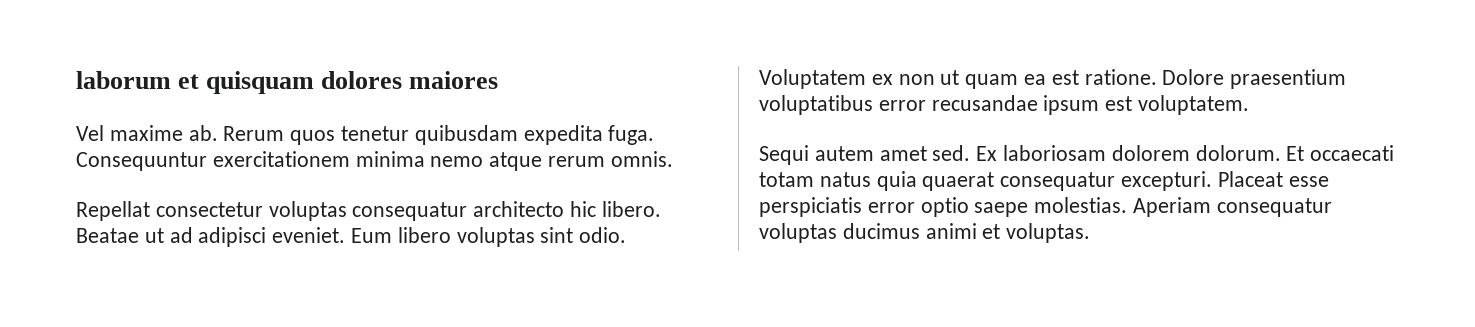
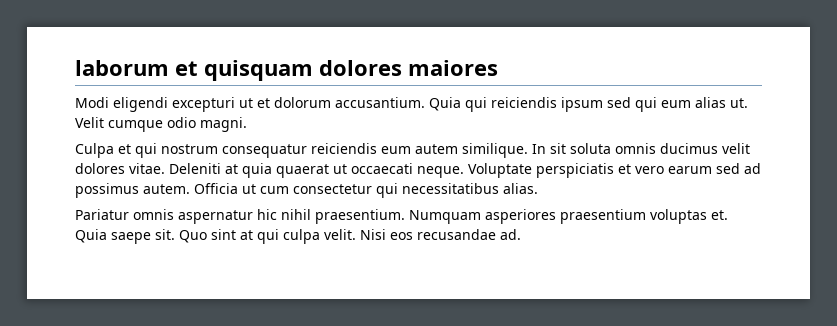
[76,125,655,145] [76,151,673,171] [76,201,661,221] [76,227,627,247] [759,69,1347,89] [759,95,1250,115] [759,145,1395,165] [759,171,1329,191] [759,197,1332,217] [759,223,1091,243] Vel maxime ab. Rerum quos tenetur quibusdam expedita fuga. Consequuntur exercitationem minima nemo atque rerum omnis. // Repellat consectetur voluptas consequatur architecto hic libero. Beatae ut ad adipisci eveniet. Eum libero voluptas sint odio. Voluptatem ex non ut quam ea est ratione. Dolore praesentium voluptatibus error recusandae ipsum est voluptatem. // Sequi autem amet sed. Ex laboriosam dolorem dolorum. Et occaecati totam natus quia quaerat consequatur excepturi. Placeat esse perspiciatis error optio saepe molestias. Aperiam consequatur voluptas ducimus animi et voluptas. -> [75,97,748,112] [75,117,247,132] [75,143,750,158] [75,163,761,178] [75,183,538,198] [75,209,728,224] [75,229,521,244] Modi eligendi excepturi ut et dolorum accusantium. Quia qui reiciendis ipsum sed qui eum alias ut. Velit cumque odio magni. // Culpa et qui nostrum consequatur reiciendis eum autem similique. In sit soluta omnis ducimus velit dolores vitae. Deleniti at quia quaerat ut occaecati neque. Voluptate perspiciatis et vero earum sed ad possimus autem. Officia ut cum consectetur qui necessitatibus alias. // Pariatur omnis aspernatur hic nihil praesentium. Numquam asperiores praesentium voluptas et. Quia saepe sit. Quo sint at qui culpa velit. Nisi eos recusandae ad.

